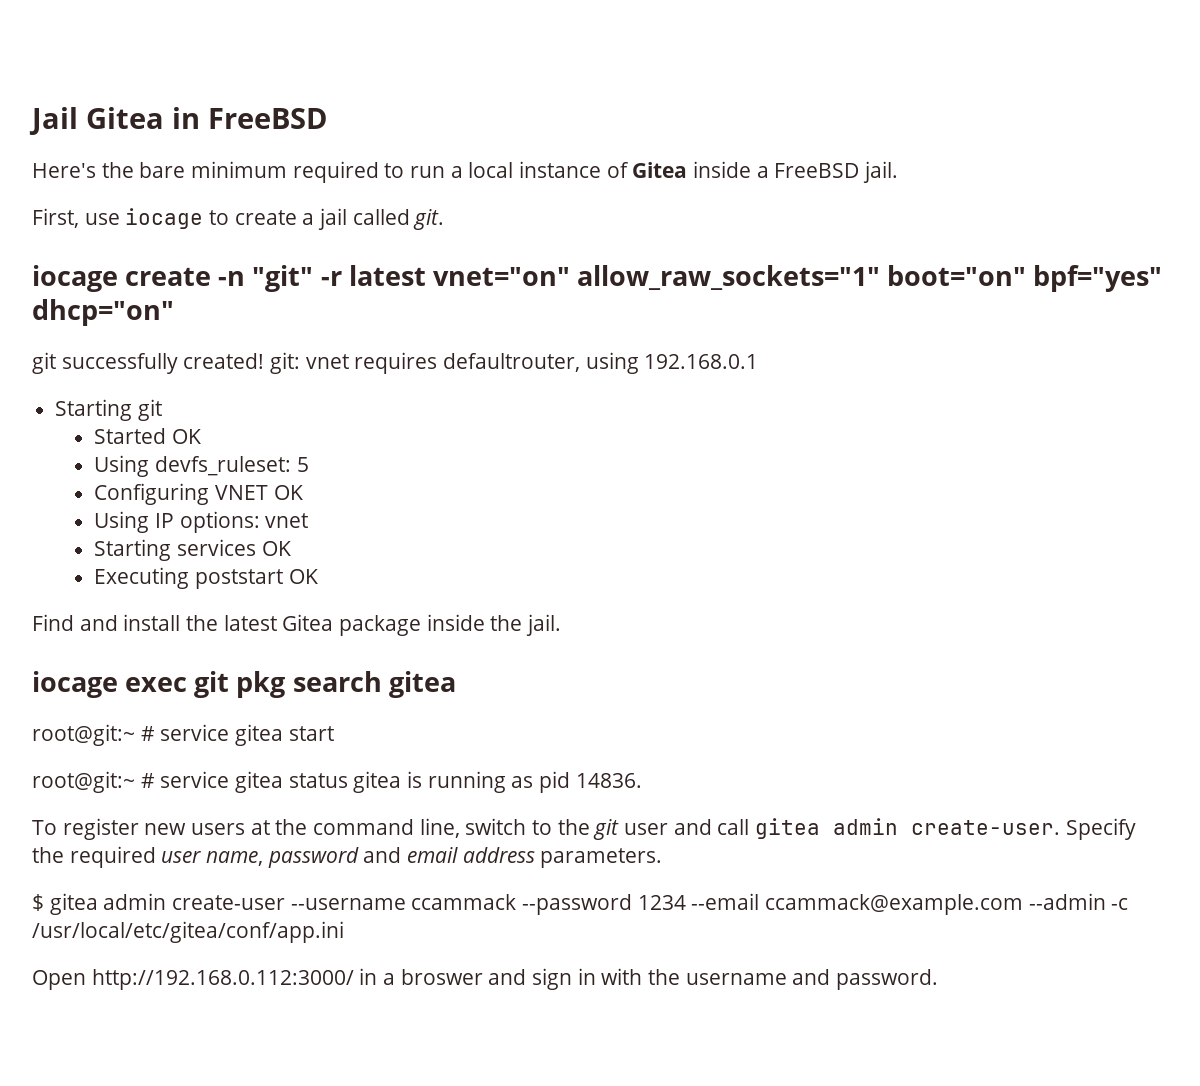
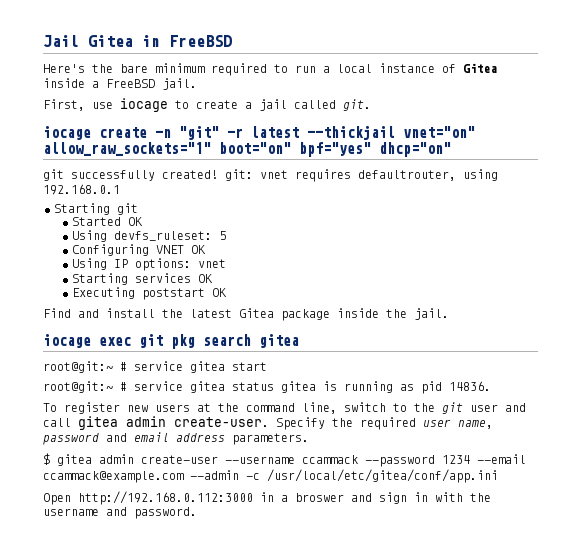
(426, 275) none -> [307,125,395,140] --thickjail
[91,969,354,990] http://192.168.0.112:3000/ -> [78,491,253,505] http://192.168.0.112:3000

